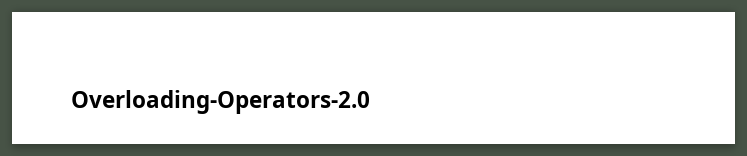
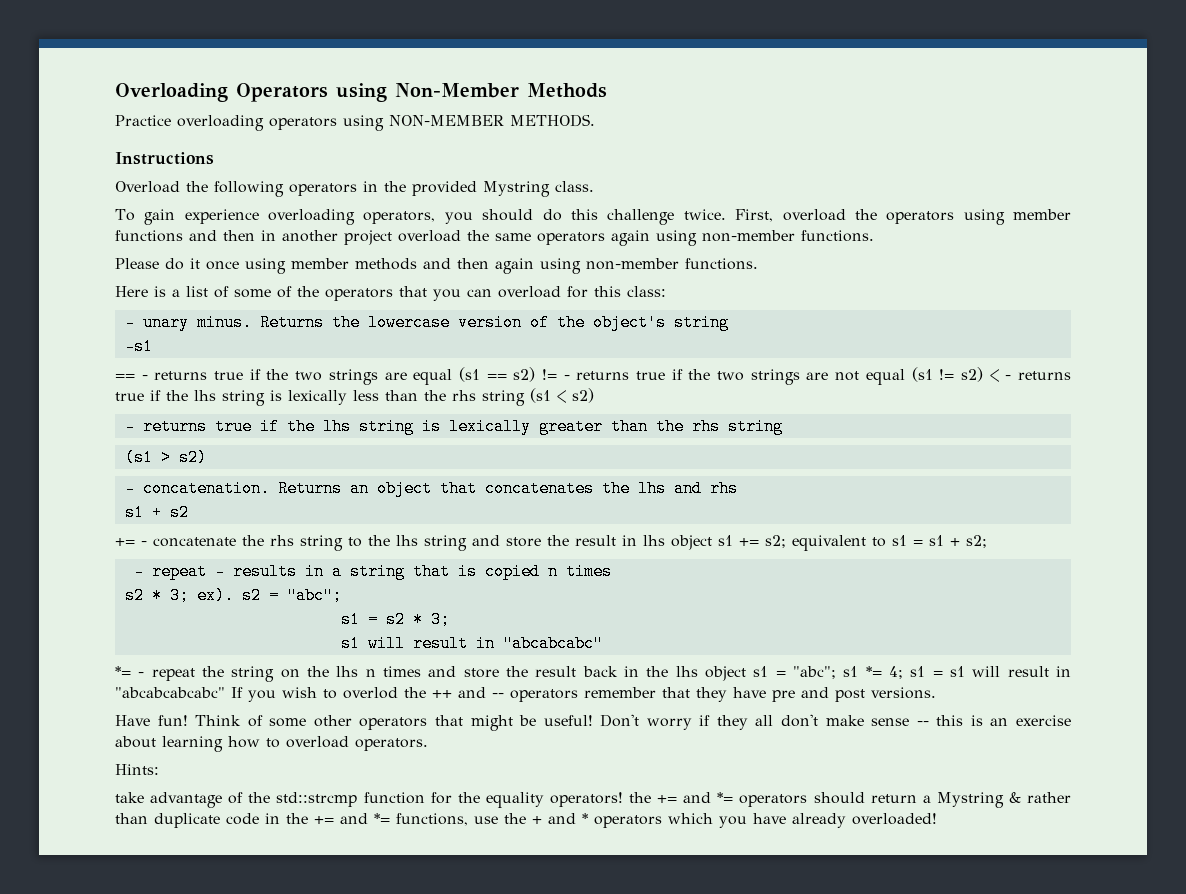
[71,90,370,114] Overloading-Operators-2.0 -> [115,83,607,102] [115,114,595,131] [115,152,214,165] [115,181,594,197] [115,209,1071,225] [115,230,874,246] [115,258,758,274] [115,286,666,301] [124,314,729,331] [124,338,153,355] [115,367,1072,385] [115,388,594,406] [124,418,783,435] [124,449,207,466] [124,480,738,497] [124,504,189,521] [115,535,987,551] [133,563,612,580] [124,587,342,604] [340,611,450,628] [340,635,603,652] [115,666,1072,682] [115,687,936,702] [115,714,1072,731] [115,736,428,752] [115,764,159,775] [115,792,1072,808] [115,813,937,828] Overloading Operators using Non-Member Methods // Practice overloading operators using NON-MEMBER METHODS. // Instructions // Overload the following operators in the provided Mystring class. // To gain experience overloading operators, you should do this challenge twice. First, overload the operators using member functions and then in another project overload the same operators again using non-member functions. // Please do it once using member methods and then again using non-member functions. // Here is a list of some of the operators that you can overload for this class: // - unary minus. Returns the lowercase version of the object's string // -s1 // == - returns true if the two strings are equal (s1 == s2) != - returns true if the two strings are not equal (s1 != s2) < - returns true if the lhs string is lexically less than the rhs string (s1 < s2) // - returns true if the lhs string is lexically greater than the rhs string // (s1 > s2) // - concatenation. Returns an object that concatenates the lhs and rhs // s1 + s2 // += - concatenate the rhs string to the lhs string and store the result in lhs object s1 += s2; equivalent to s1 = s1 + s2; // - repeat - results in a string that is copied n times // s2 * 3; ex). s2 = "abc"; // s1 = s2 * 3; // s1 will result in "abcabcabc" // *= - repeat the string on the lhs n times and store the result back in the lhs object s1 = "abc"; s1 *= 4; s1 = s1 will result in "abcabcabcabc" If you wish to overlod the ++ and -- operators remember that they have pre and post versions. // Have fun! Think of some other operators that might be useful! Don't worry if they all don't make sense -- this is an exercise about learning how to overload operators. // Hints: // take advantage of the std::strcmp function for the equality operators! the += and *= operators should return a Mystring & rather than duplicate code in the += and *= functions, use the + and * operators which you have already overloaded!

